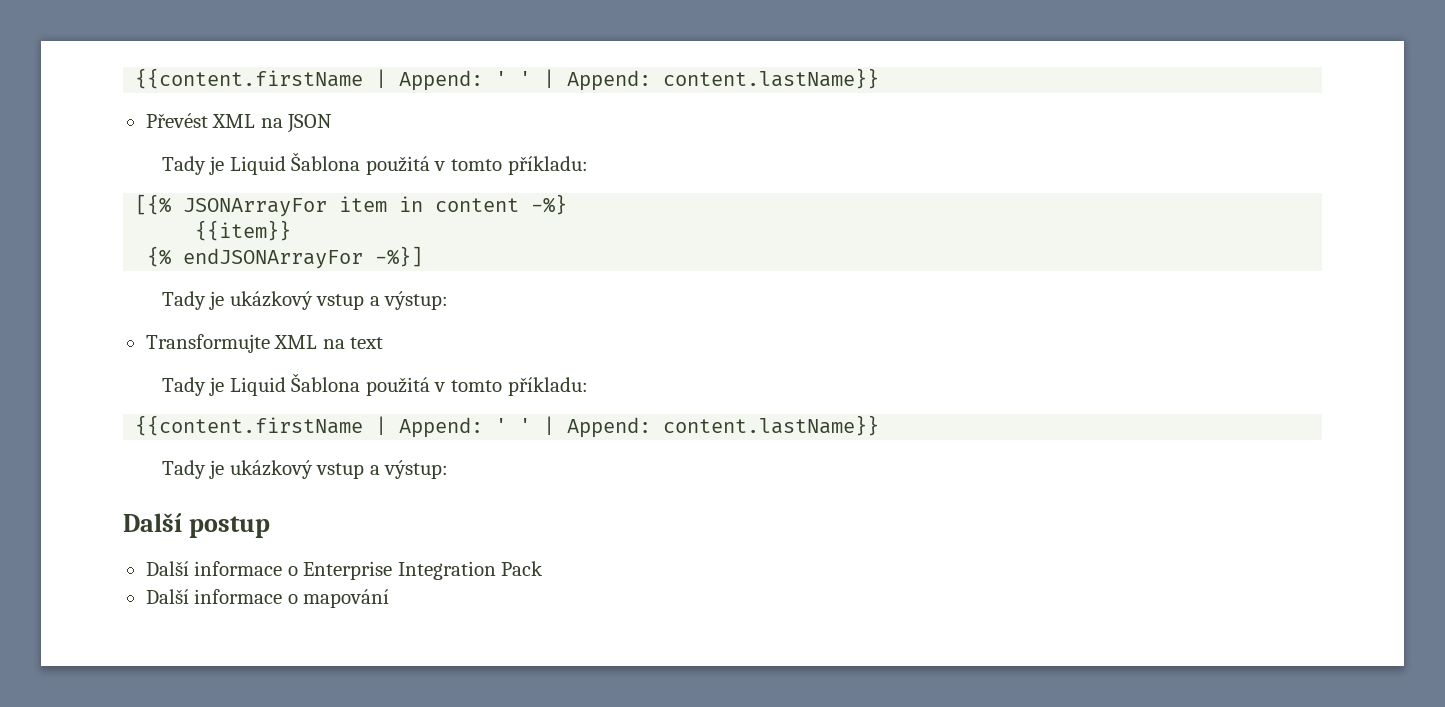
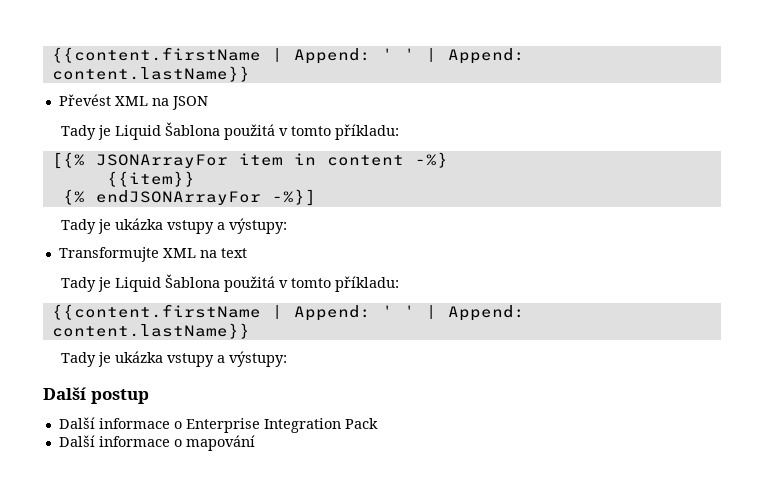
[229,291,449,310] ukázkový vstup a výstup: -> [115,218,288,234] ukázka vstupy a výstupy:
[229,460,449,479] ukázkový vstup a výstup: -> [115,351,288,367] ukázka vstupy a výstupy:

